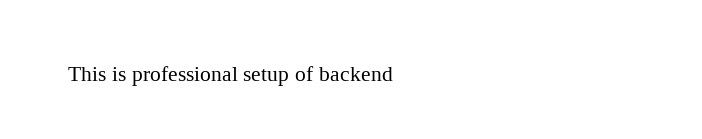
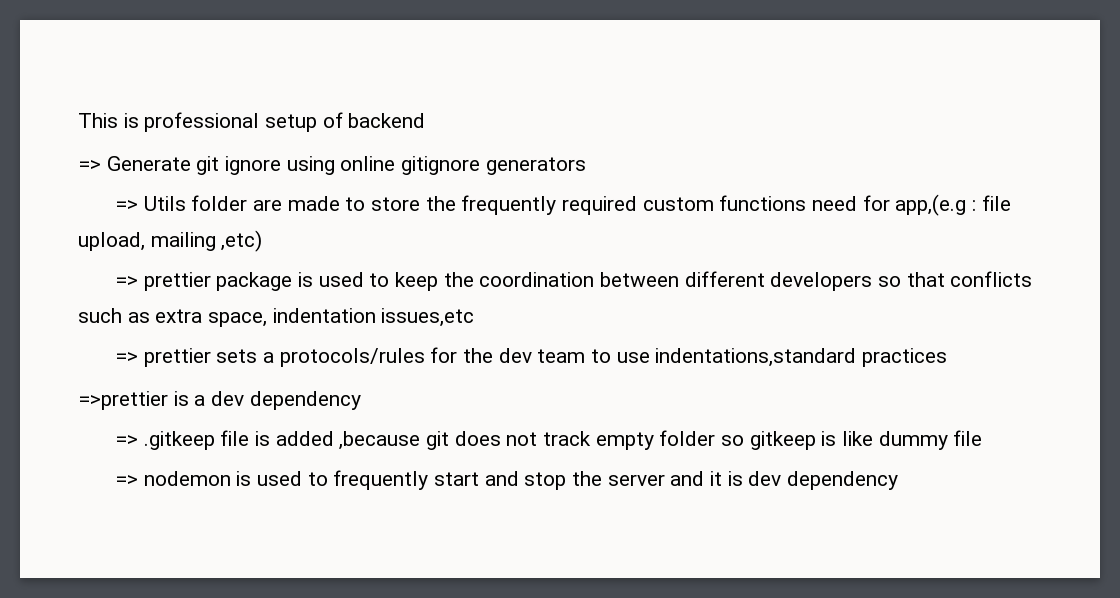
(394, 74) none -> [78,156,586,175] [114,194,1011,216] [78,230,263,252] [114,271,1033,291] [78,308,475,327] [114,347,947,367] [78,391,361,410] [114,430,983,450] [114,470,898,490] // => Generate git ignore using online gitignore generators // => Utils folder are made to store the frequently required custom functions need for app,(e.g : file upload, mailing ,etc) // => prettier package is used to keep the coordination between different developers so that conflicts such as extra space, indentation issues,etc // => prettier sets a protocols/rules for the dev team to use indentations,standard practices // =>prettier is a dev dependency // => .gitkeep file is added ,because git does not track empty folder so gitkeep is like dummy file // => nodemon is used to frequently start and stop the server and it is dev dependency

